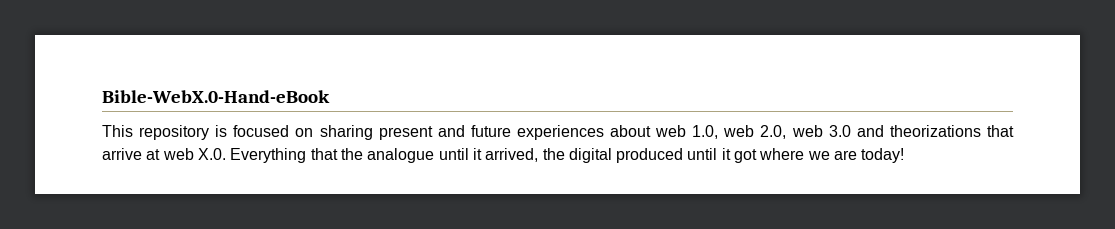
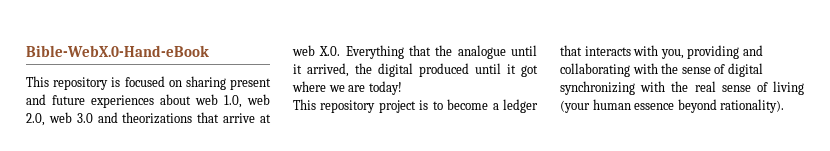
(905, 155) none -> [293,99,538,113] [560,45,763,59] [560,63,763,77] [560,81,804,95] [560,99,785,113] // This repository project is to become a ledger that interacts with you, providing and collaborating with the sense of digital synchronizing with the real sense of living (your human essence beyond rationality).

